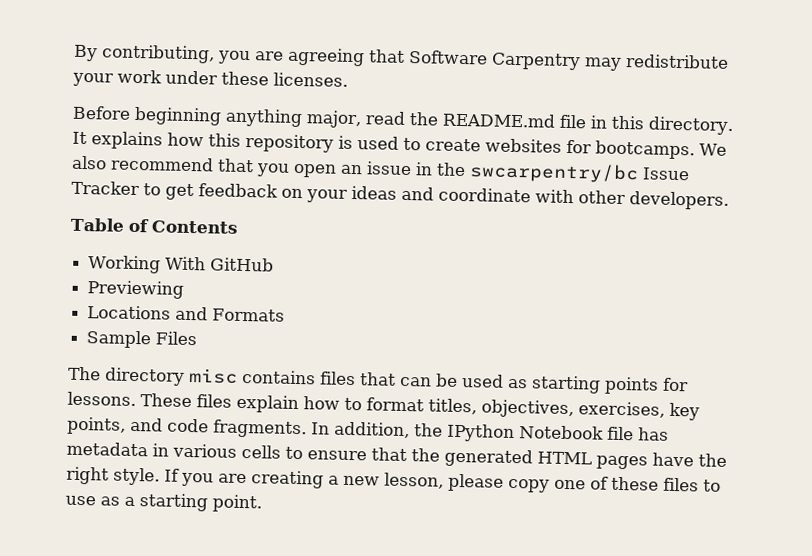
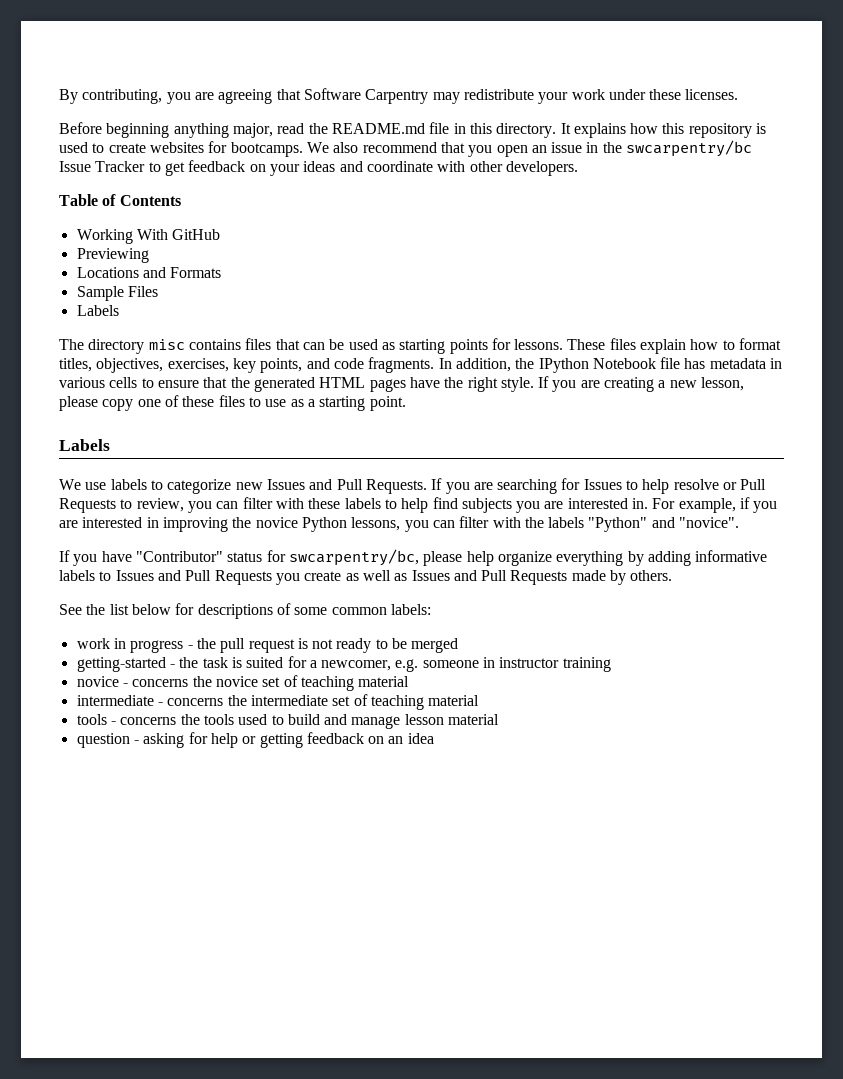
(198, 338) none -> [76,305,119,316] // Labels
(262, 503) none -> [59,439,110,451] [59,478,767,494] [59,497,778,513] [59,516,740,532] [59,549,768,566] [59,570,673,585] [59,603,431,619] [76,638,459,653] [76,656,611,672] [76,675,410,691] [76,694,480,710] [76,714,500,729] [76,732,434,748] // Labels // We use labels to categorize new Issues and Pull Requests. If you are searching for Issues to help resolve or Pull Requests to review, you can filter with these labels to help find subjects you are interested in. For example, if you are interested in improving the novice Python lessons, you can filter with the labels "Python" and "novice". // If you have "Contributor" status for swcarpentry/bc, please help organize everything by adding informative labels to Issues and Pull Requests you create as well as Issues and Pull Requests made by others. // See the list below for descriptions of some common labels: // work in progress - the pull request is not ready to be merged // getting-started - the task is suited for a newcomer, e.g. someone in instructor training // novice - concerns the novice set of teaching material // intermediate - concerns the intermediate set of teaching material // tools - concerns the tools used to build and manage lesson material // question - asking for help or getting feedback on an idea

